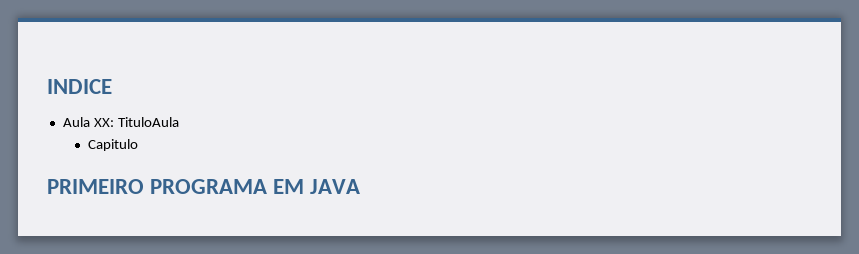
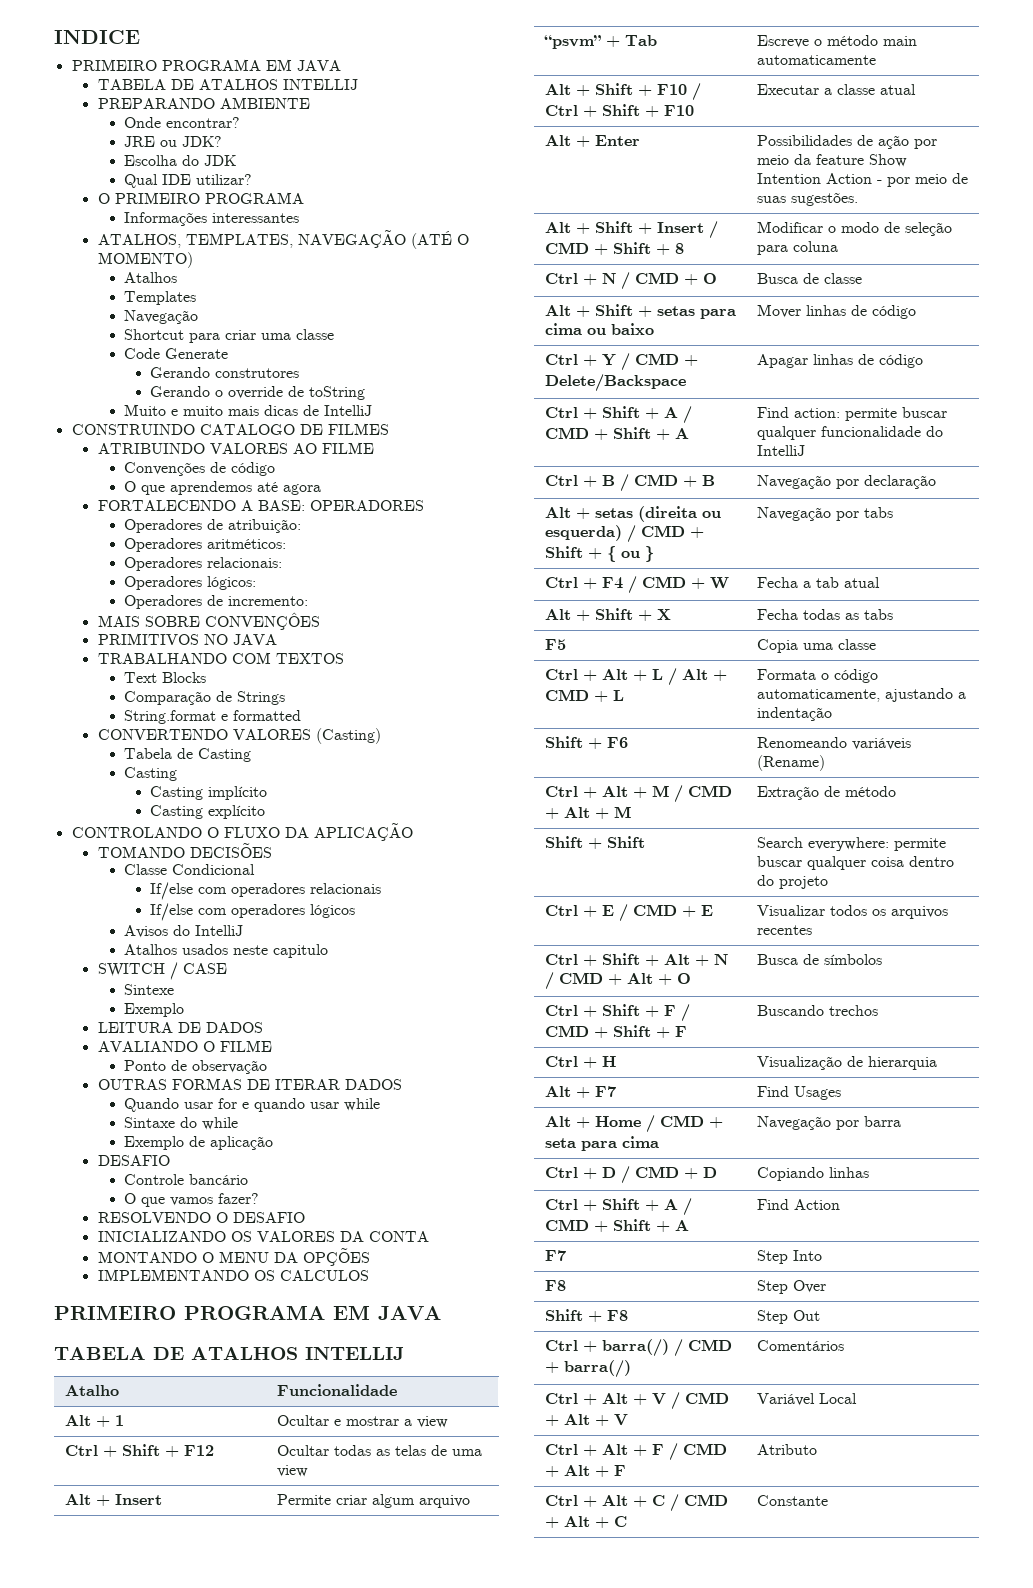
[62,117,179,127] [87,139,138,151] [47,179,361,194] // Aula XX: TituloAula // Capitulo // PRIMEIRO PROGRAMA EM JAVA -> [71,59,341,71] [97,79,358,90] [97,97,310,109] [124,117,241,128] [124,136,223,147] [124,155,237,166] [124,174,253,188] [97,192,304,204] [124,212,300,226] [97,229,469,249] [97,252,193,268] [124,272,178,283] [124,291,197,305] [124,310,199,324] [124,329,335,343] [124,348,229,359] [150,367,300,378] [150,386,366,400] [124,404,373,416] [71,423,389,435] [97,442,374,454] [124,462,276,476] [124,481,322,495] [97,500,424,511] [124,519,302,533] [124,538,287,552] [124,557,283,571] [124,576,257,590] [124,595,309,609] [97,612,320,630] [97,633,277,645] [97,652,344,664] [124,672,207,683] [124,691,286,705] [124,710,302,724] [97,728,381,744] [124,748,252,762] [124,767,178,781] [150,786,268,800] [150,805,266,819] [71,822,413,841] [97,843,272,858] [124,864,256,875] [150,882,382,900] [150,903,356,921] [124,925,244,938] [124,944,329,958] [97,962,227,980] [124,984,175,995] [124,1003,185,1017] [97,1022,263,1033] [97,1040,272,1052] [124,1060,268,1074] [97,1078,402,1090] [124,1098,381,1112] [124,1117,239,1130] [124,1136,274,1150] [97,1155,170,1166] [124,1174,249,1185] [124,1193,260,1207] [97,1212,305,1223] [97,1231,429,1242] [97,1248,370,1266] [97,1269,369,1281] [54,1305,441,1320] [54,1347,404,1360] [64,1385,119,1396] [276,1384,397,1396] [64,1415,124,1427] [276,1415,448,1428] [64,1444,214,1457] [276,1445,482,1456] [276,1465,308,1477] [64,1494,162,1506] [276,1494,470,1508] [543,35,657,49] [756,35,917,48] [756,55,876,65] [544,83,701,101] [544,104,694,117] [756,84,916,95] [544,135,640,147] [756,135,937,149] [756,154,907,167] [756,173,968,187] [756,192,858,206] [544,221,718,239] [544,242,684,255] [756,221,952,236] [756,241,838,255] [544,272,717,290] [756,273,862,284] [544,304,736,319] [544,323,654,335] [756,304,916,319] [544,353,698,371] [544,374,686,392] [756,354,923,368] [544,406,692,424] [544,427,689,440] [756,407,947,421] [756,426,943,440] [756,445,805,456] [544,474,715,492] [756,475,936,489] [544,506,721,522] [544,525,704,543] [544,546,654,562] [756,507,893,521] [544,576,729,594] [756,577,880,588] [544,608,671,621] [756,609,893,620] [544,639,566,650] [756,639,876,653] [544,668,727,686] [544,689,624,702] [756,669,878,683] [756,688,966,702] [756,707,832,721] [544,736,628,749] [756,737,911,750] [756,755,825,771] [544,785,732,803] [544,806,631,819] [756,786,896,800] [544,836,645,849] [756,837,946,851] [756,856,954,870] [756,875,828,889] [544,904,713,922] [756,905,948,919] [756,925,812,935] [544,953,728,966] [544,972,691,990] [756,954,882,965] [544,1004,690,1022] [544,1025,687,1038] [756,1005,878,1016] [544,1056,616,1068] [756,1056,937,1070] [544,1086,616,1098] [756,1086,841,1100] [544,1115,723,1133] [544,1136,659,1151] [756,1116,901,1130] [544,1166,717,1184] [756,1167,869,1181] [544,1198,692,1216] [544,1219,689,1232] [756,1199,840,1210] [544,1250,566,1261] [756,1250,822,1264] [544,1280,566,1291] [756,1280,826,1294] [544,1309,628,1322] [756,1310,820,1324] [544,1339,732,1357] [544,1360,631,1378] [756,1340,844,1351] [544,1392,729,1410] [544,1414,628,1426] [756,1393,857,1406] [544,1443,727,1461] [544,1465,626,1477] [756,1444,817,1455] [544,1494,728,1512] [544,1516,627,1528] [756,1495,828,1506] // PRIMEIRO PROGRAMA EM JAVA // TABELA DE ATALHOS INTELLIJ // PREPARANDO AMBIENTE // Onde encontrar? // JRE ou JDK? // Escolha do JDK // Qual IDE utilizar? // O PRIMEIRO PROGRAMA // Informações interessantes // ATALHOS, TEMPLATES, NAVEGAÇÃO (ATÉ O MOMENTO) // Atalhos // Templates // Navegação // Shortcut para criar uma classe // Code Generate // Gerando construtores // Gerando o override de toString // Muito e muito mais dicas de IntelliJ // CONSTRUINDO CATALOGO DE FILMES // ATRIBUINDO VALORES AO FILME // Convenções de código // O que aprendemos até agora // FORTALECENDO A BASE: OPERADORES // Operadores de atribuição: // Operadores aritméticos: // Operadores relacionais: // Operadores lógicos: // Operadores de incremento: // MAIS SOBRE CONVENÇÔES // PRIMITIVOS NO JAVA // TRABALHANDO COM TEXTOS // Text Blocks // Comparação de Strings // String.format e formatted // CONVERTENDO VALORES (Casting) // Tabela de Casting // Casting // Casting implícito // Casting explícito // CONTROLANDO O FLUXO DA APLICAÇÃO // TOMANDO DECISÕES // Classe Condicional // If/else com operadores relacionais // If/else com operadores lógicos // Avisos do IntelliJ // Atalhos usados neste capitulo // SWITCH / CASE // Sintexe // Exemplo // LEITURA DE DADOS // AVALIANDO O FILME // Ponto de observação // OUTRAS FORMAS DE ITERAR DADOS // Quando usar for e quando usar while // Sintaxe do while // Exemplo de aplicação // DESAFIO // Controle bancário // O que vamos fazer? // RESOLVENDO O DESAFIO // INICIALIZANDO OS VALORES DA CONTA // MONTANDO O MENU DA OPÇÕES // IMPLEMENTANDO OS CALCULOS // PRIMEIRO PROGRAMA EM JAVA // TABELA DE ATALHOS INTELLIJ // Atalho | Funcionalidade // Alt + 1 | Ocultar e mostrar a view // Ctrl + Shift + F12 | Ocultar todas as telas de uma view // Alt + Insert | Permite criar algum arquivo // “psvm” + Tab | Escreve o método main automaticamente // Alt + Shift + F10 / Ctrl + Shift + F10 | Executar a classe atual // Alt + Enter | Possibilidades de ação por meio da feature Show Intention Action - por meio de suas sugestões. // Alt + Shift + Insert / CMD + Shift + 8 | Modificar o modo de seleção para coluna // Ctrl + N / CMD + O | Busca de classe // Alt + Shift + setas para cima ou baixo | Mover linhas de código // Ctrl + Y / CMD + Delete/Backspace | Apagar linhas de código // Ctrl + Shift + A / CMD + Shift + A | Find action: permite buscar qualquer funcionalidade do IntelliJ // Ctrl + B / CMD + B | Navegação por declaração // Alt + setas (direita ou esquerda) / CMD + Shift + { ou } | Navegação por tabs // Ctrl + F4 / CMD + W | Fecha a tab atual // Alt + Shift + X | Fecha todas as tabs // F5 | Copia uma classe // Ctrl + Alt + L / Alt + CMD + L | Formata o código automaticamente, ajustando a indentação // Shift + F6 | Renomeando variáveis (Rename) // Ctrl + Alt + M / CMD + Alt + M | Extração de método // Shift + Shift | Search everywhere: permite buscar qualquer coisa dentro do projeto // Ctrl + E / CMD + E | Visualizar todos os arquivos recentes // Ctrl + Shift + Alt + N / CMD + Alt + O | Busca de símbolos // Ctrl + Shift + F / CMD + Shift + F | Buscando trechos // Ctrl + H | Visualização de hierarquia // Alt + F7 | Find Usages // Alt + Home / CMD + seta para cima | Navegação por barra // Ctrl + D / CMD + D | Copiando linhas // Ctrl + Shift + A / CMD + Shift + A | Find Action // F7 | Step Into // F8 | Step Over // Shift + F8 | Step Out // Ctrl + barra(/) / CMD + barra(/) | Comentários // Ctrl + Alt + V / CMD + Alt + V | Variável Local // Ctrl + Alt + F / CMD + Alt + F | Atributo // Ctrl + Alt + C / CMD + Alt + C | Constante

